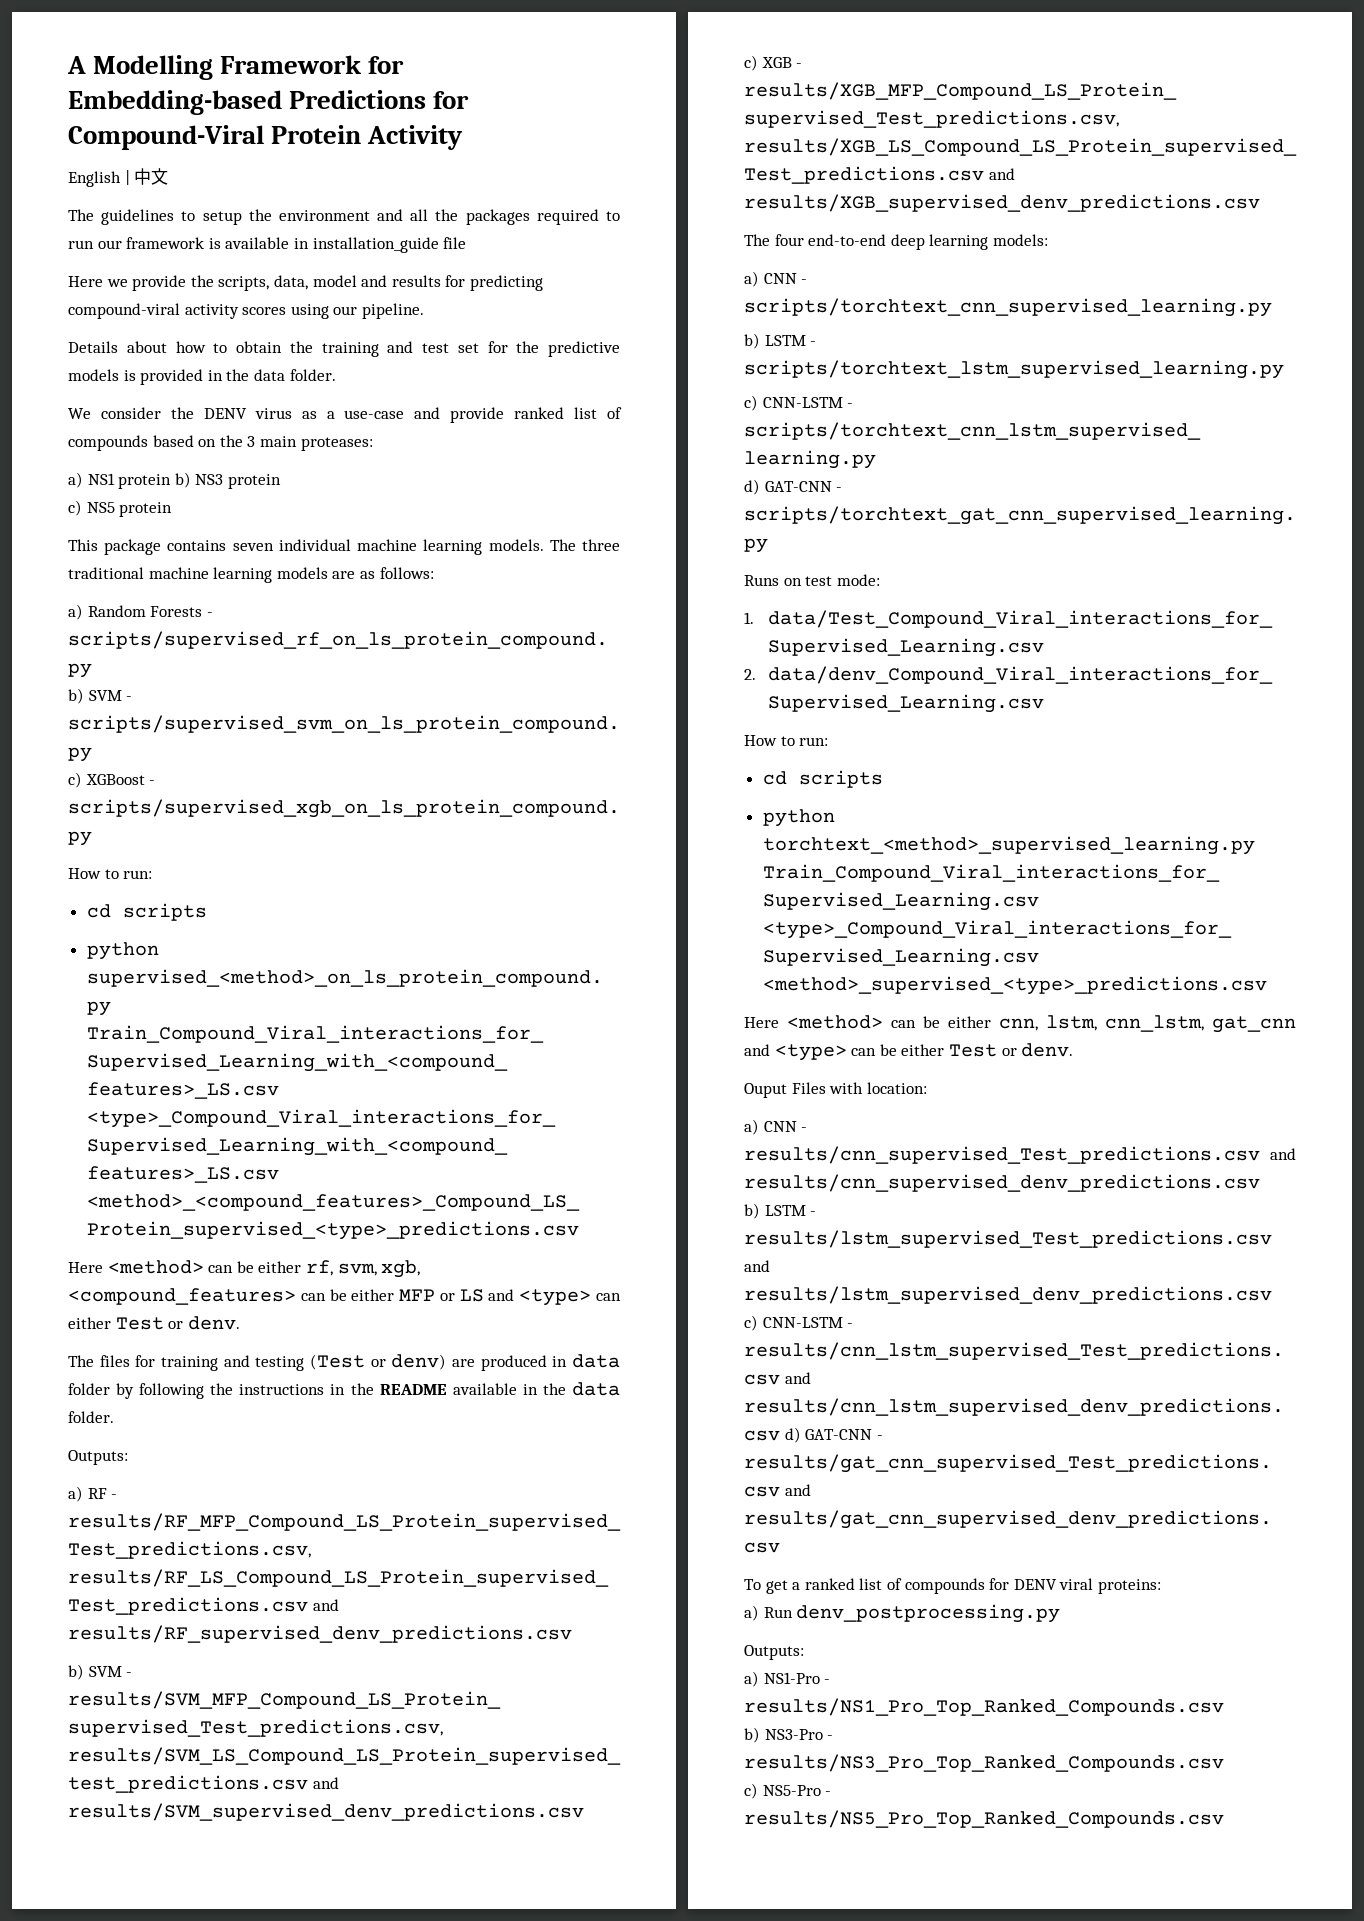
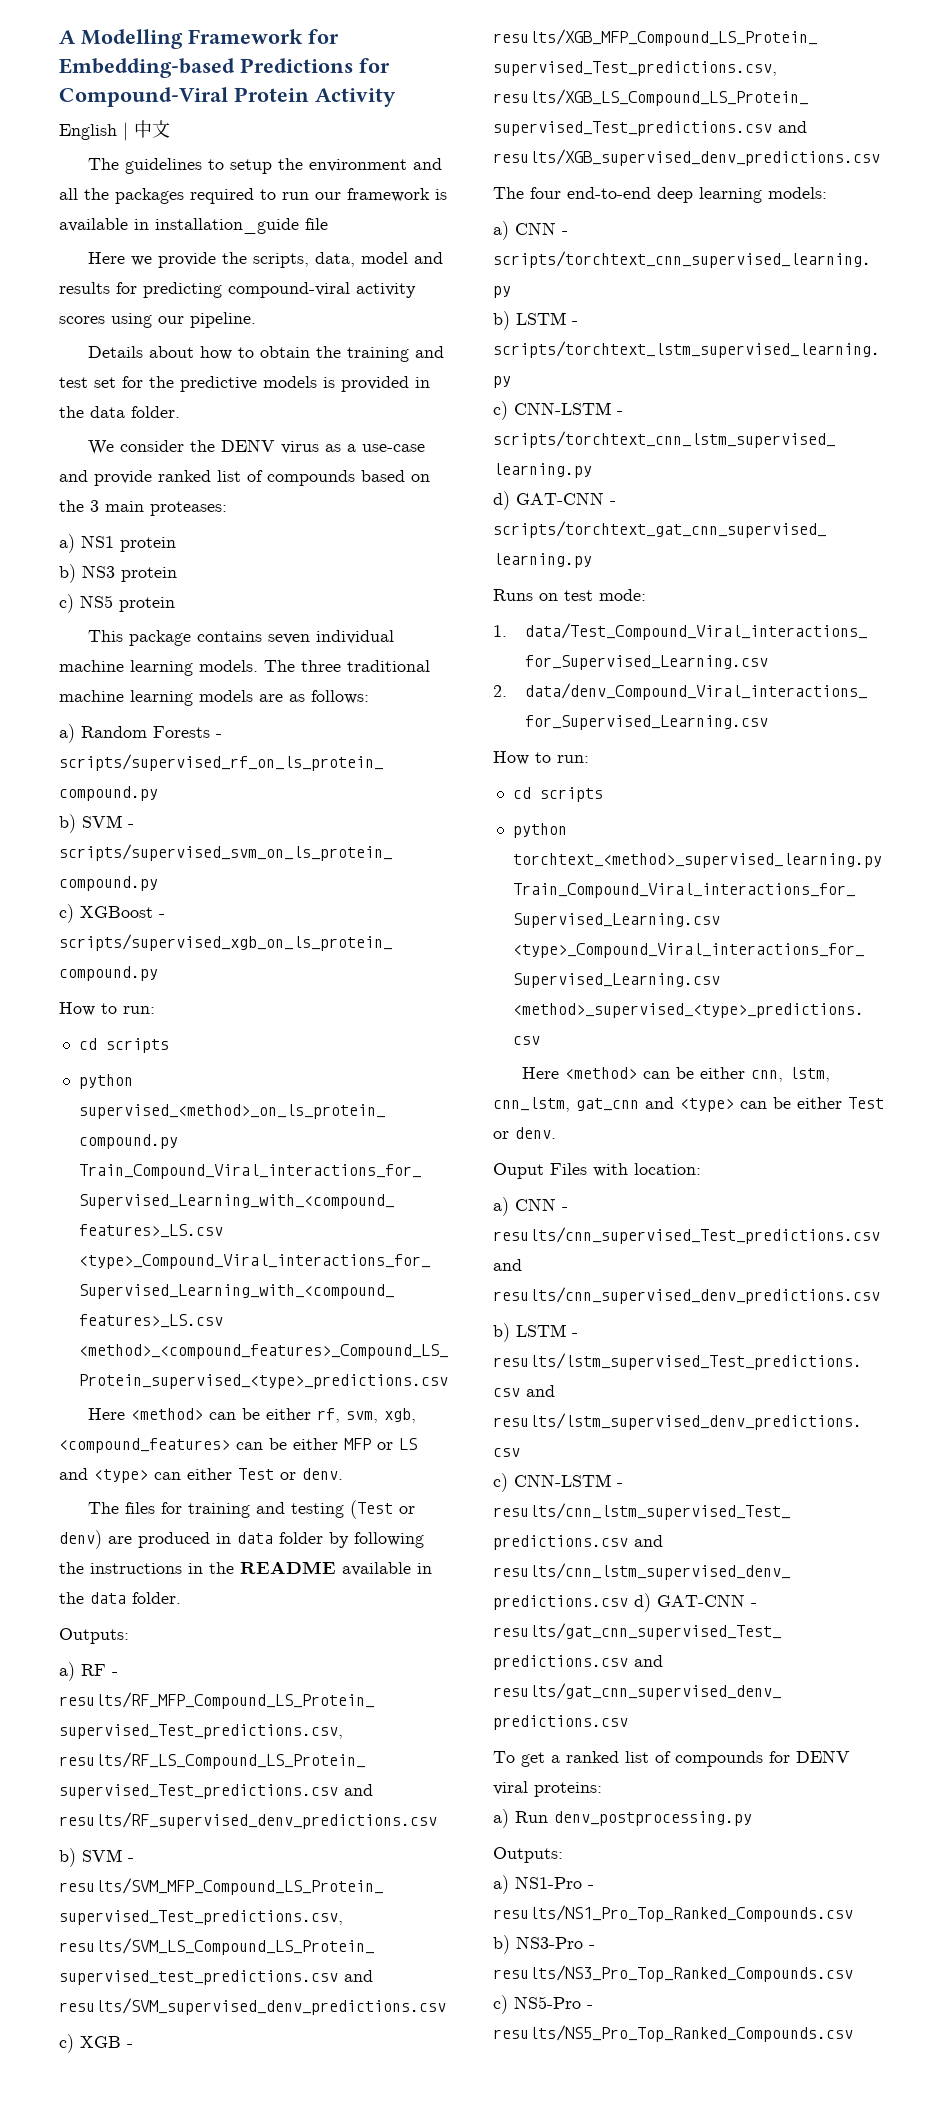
(172, 481) none -> (176, 544) //

